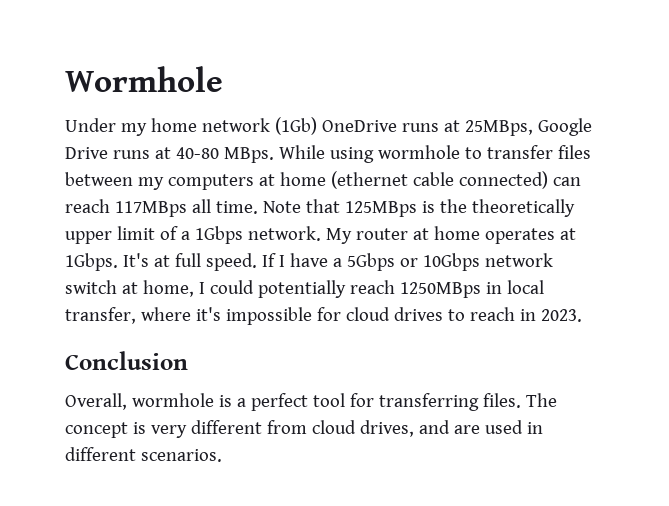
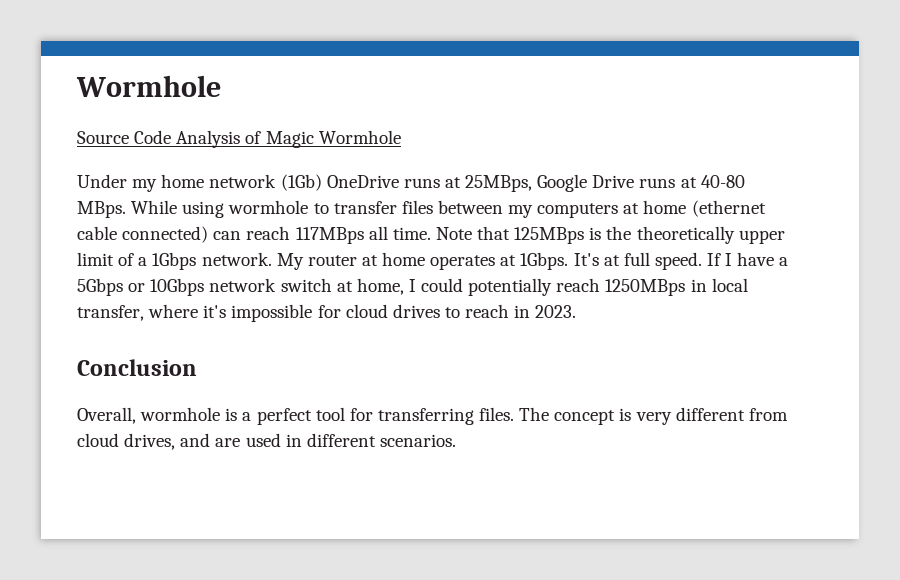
[65,66,223,92] Wormhole -> [76,75,221,97] [77,130,401,148] Wormhole // Source Code Analysis of Magic Wormhole

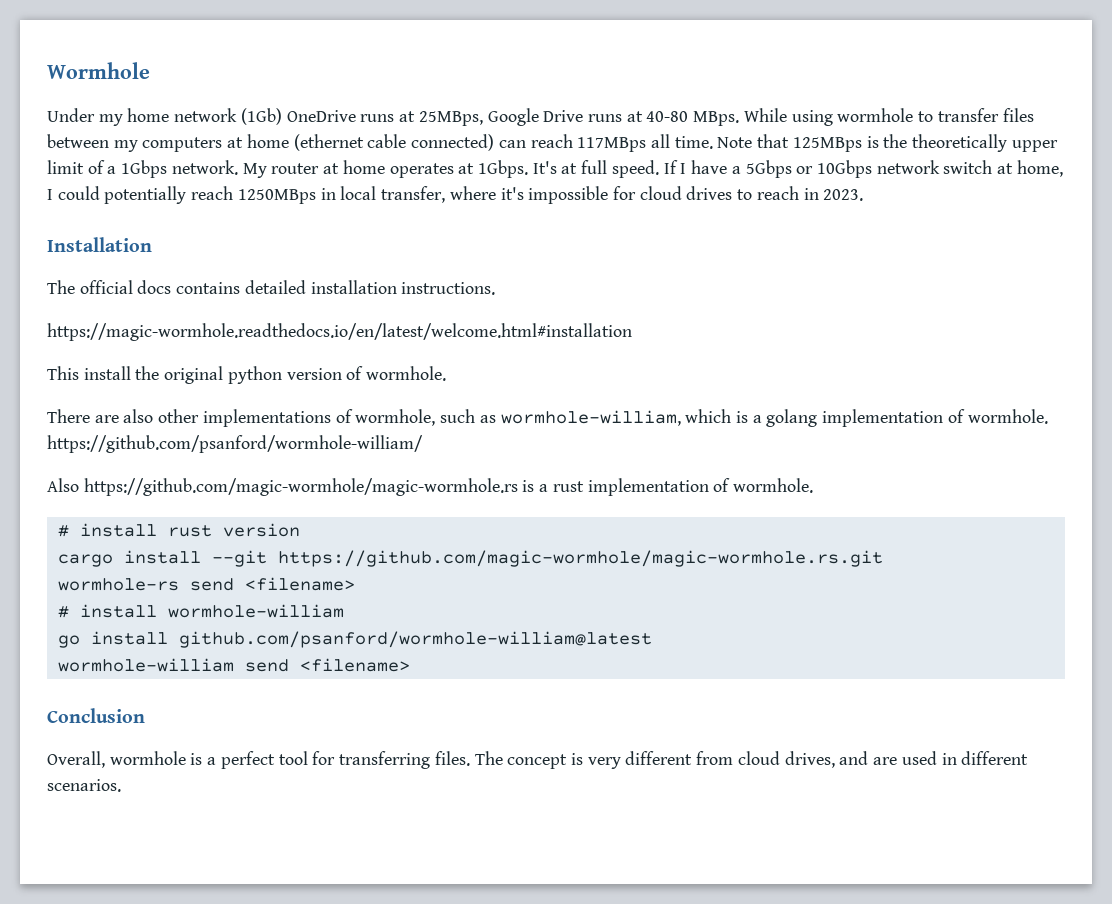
[76,75,221,97] [77,130,401,148] Wormhole // Source Code Analysis of Magic Wormhole -> [47,62,150,79] Wormhole
(577, 311) none -> [47,237,152,252] [47,280,496,295] [47,323,632,341] [47,366,447,384] [47,409,1048,427] [47,435,423,453] [47,478,814,496] [57,523,300,537] [57,550,883,567] [57,577,355,591] [57,604,344,618] [57,631,652,648] [57,658,410,672] // Installation // The official docs contains detailed installation instructions. // https://magic-wormhole.readthedocs.io/en/latest/welcome.html#installation // This install the original python version of wormhole. // There are also other implementations of wormhole, such as wormhole-william, which is a golang implementation of wormhole. https://github.com/psanford/wormhole-william/ // Also https://github.com/magic-wormhole/magic-wormhole.rs is a rust implementation of wormhole. // # install rust version // cargo install --git https://github.com/magic-wormhole/magic-wormhole.rs.git // wormhole-rs send <filename> // # install wormhole-william // go install github.com/psanford/wormhole-william@latest // wormhole-william send <filename>

